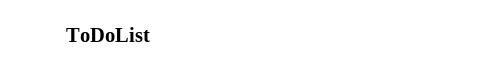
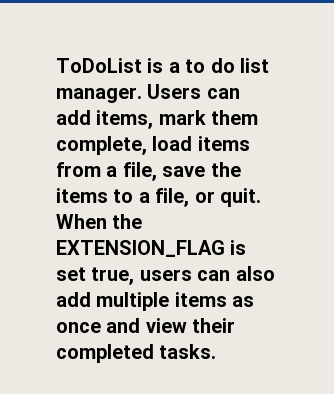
(150, 34) none -> [147,58,269,73] [56,84,240,103] [56,110,259,129] [56,136,250,155] [56,162,241,181] [56,188,261,207] [56,214,143,229] [56,240,247,257] [56,266,275,285] [56,292,255,311] [56,318,236,333] [56,344,217,363] is a to do list manager. Users can add items, mark them complete, load items from a file, save the items to a file, or quit. When the EXTENSION_FLAG is set true, users can also add multiple items as once and view their completed tasks.

